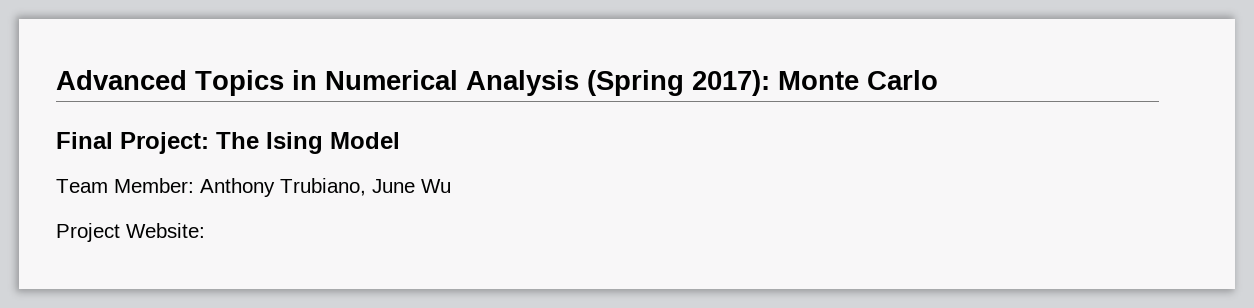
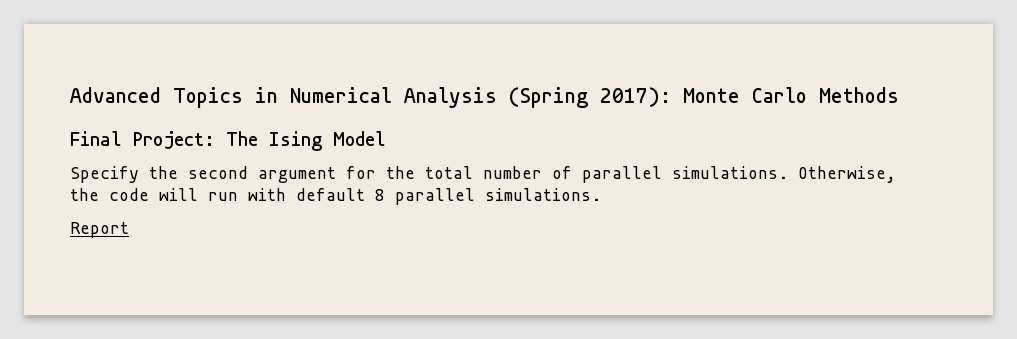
(938, 80) none -> [819,87,899,103] Methods
[56,178,451,197] [56,223,205,242] Team Member: Anthony Trubiano, June Wu // Project Website: -> [70,166,896,183] [70,188,601,205] [70,222,129,238] Specify the second argument for the total number of parallel simulations. Otherwise, the code will run with default 8 parallel simulations. // Report

